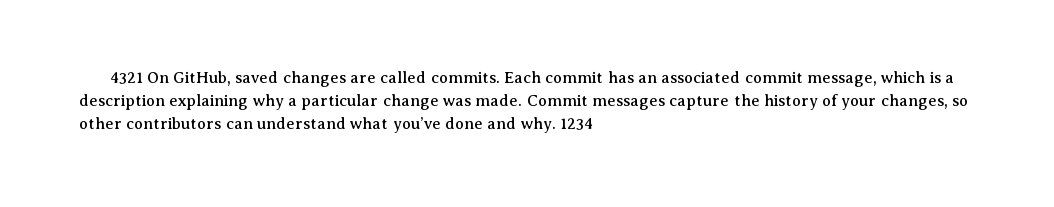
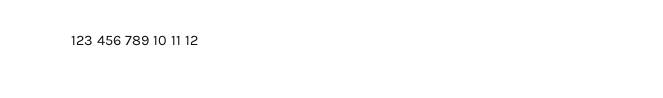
[109,71,954,87] [79,94,969,110] [79,117,593,133] 4321 On GitHub, saved changes are called commits. Each commit has an associated commit message, which is a description explaining why a particular change was made. Commit messages capture the history of your changes, so other contributors can understand what you’ve done and why. 1234 -> [71,35,198,46] 123 456 789 10 11 12

